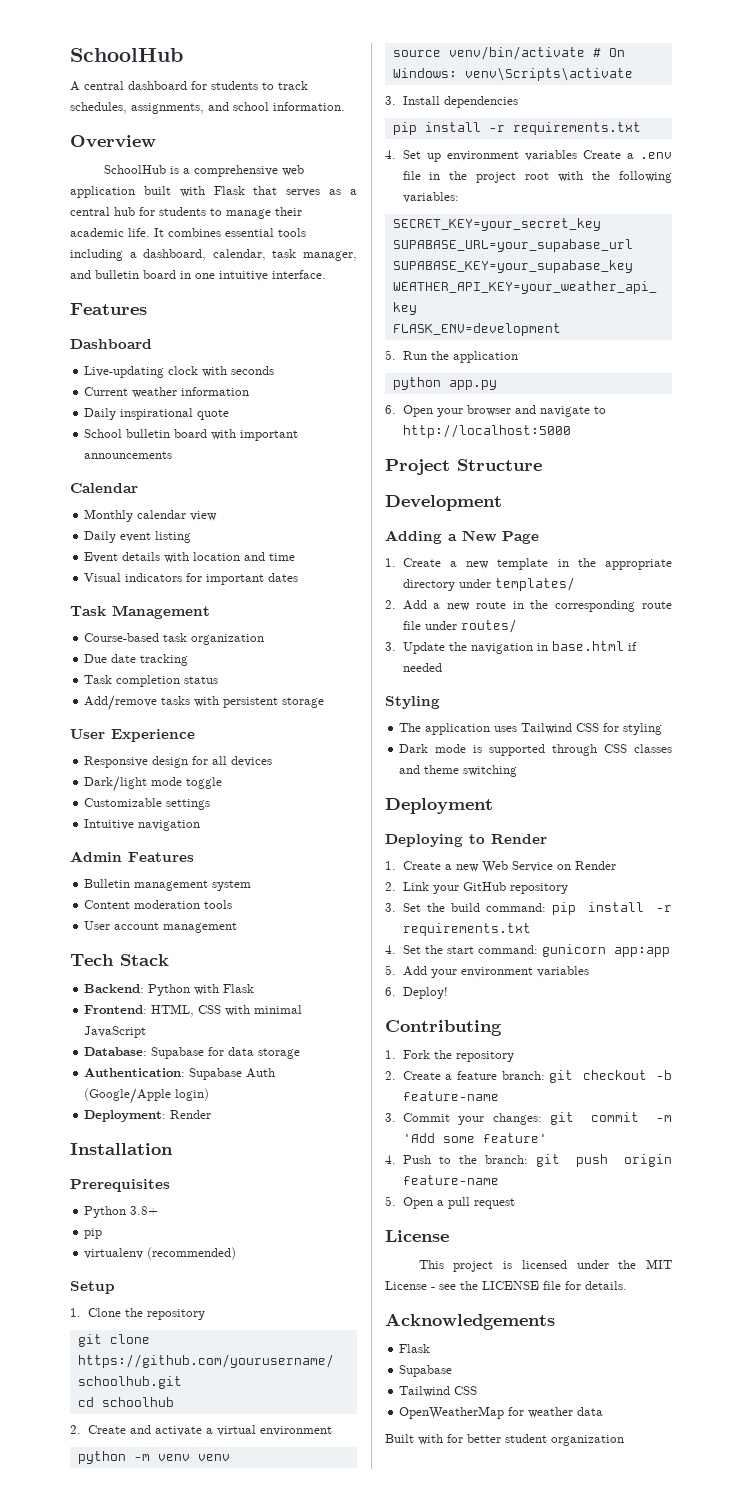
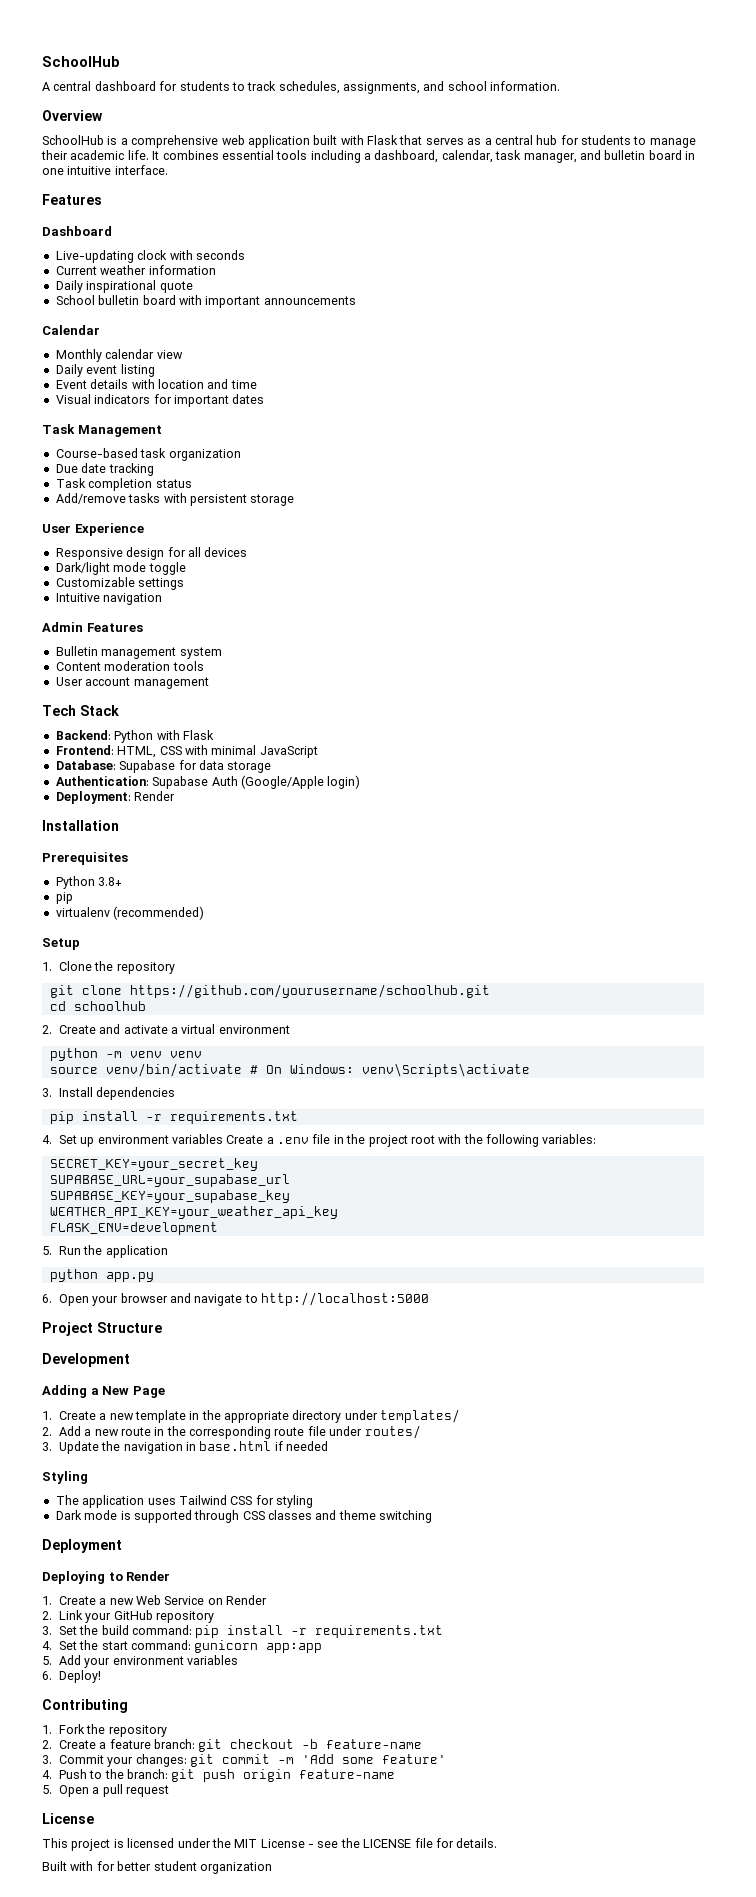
[385,1313,555,1330] [399,1344,431,1353] [399,1365,453,1377] [399,1386,478,1397] [399,1406,604,1419] // Acknowledgements // Flask // Supabase // Tailwind CSS // OpenWeatherMap for weather data -> (498, 1843) none

